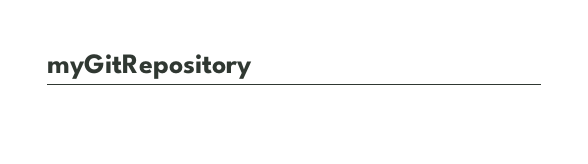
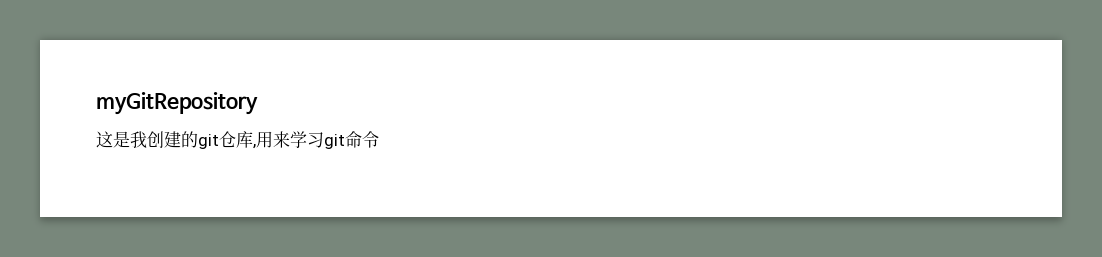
(252, 66) none -> [96,131,379,149] // 这是我创建的git仓库,用来学习git命令

